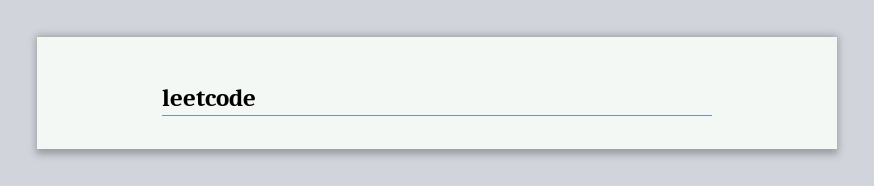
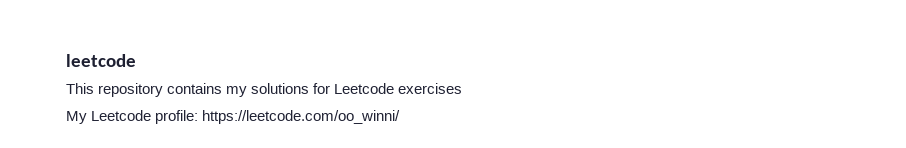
(256, 97) none -> [66,83,463,97] [66,110,401,124] // This repository contains my solutions for Leetcode exercises // My Leetcode profile: https://leetcode.com/oo_winni/

